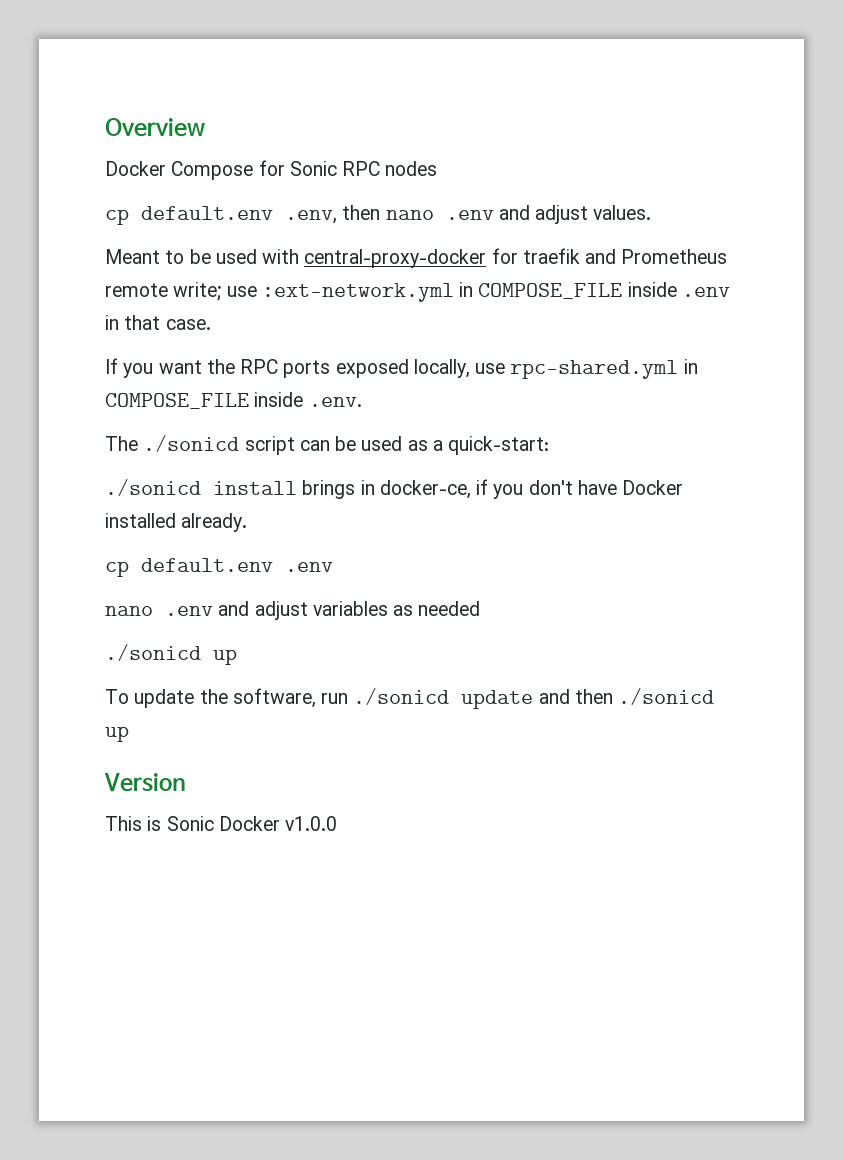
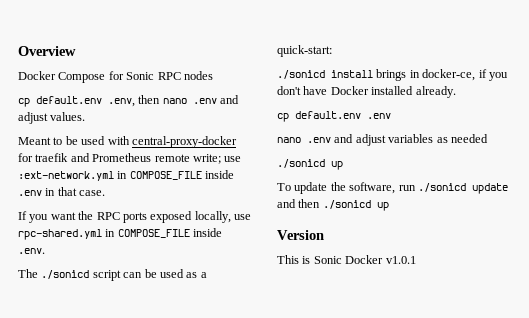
[285,816,338,831] v1.0.0 -> [385,256,416,264] v1.0.1

